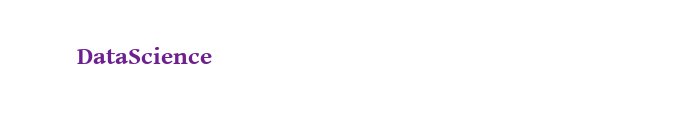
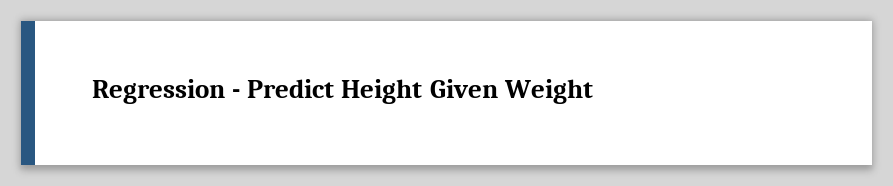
[77,47,212,64] DataScience -> [92,79,593,104] Regression - Predict Height Given Weight

